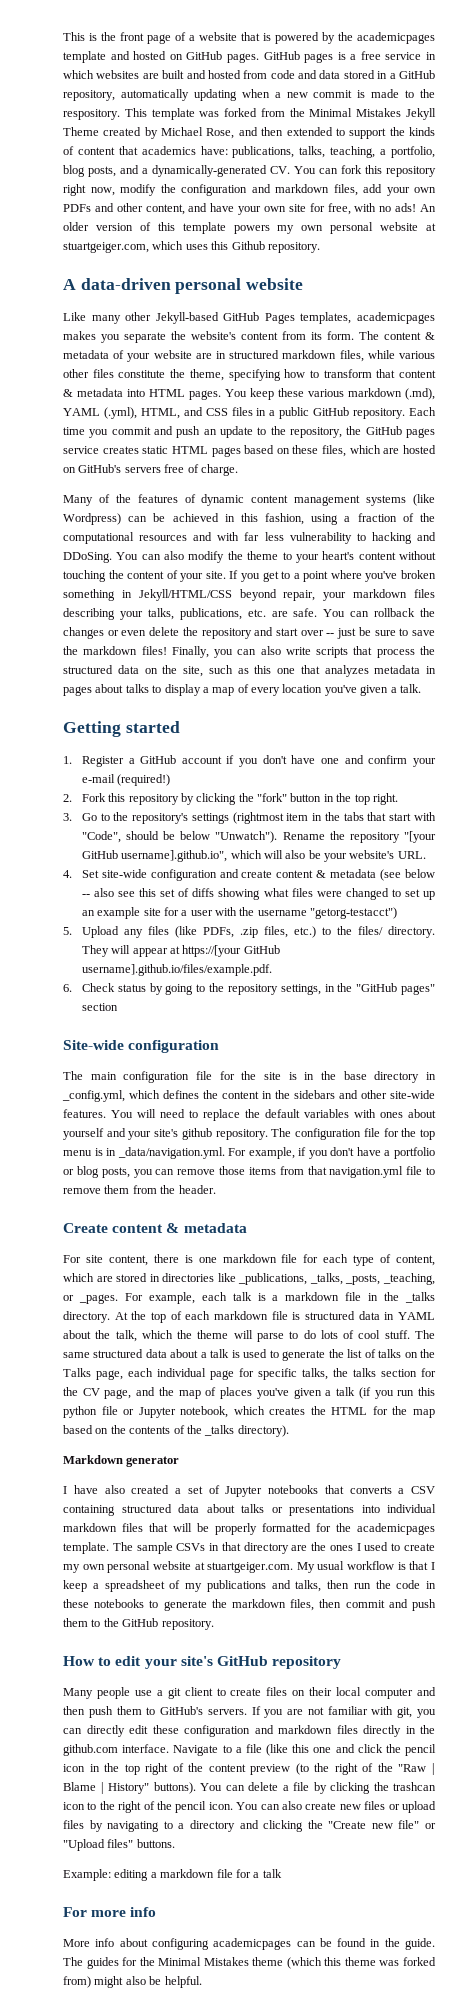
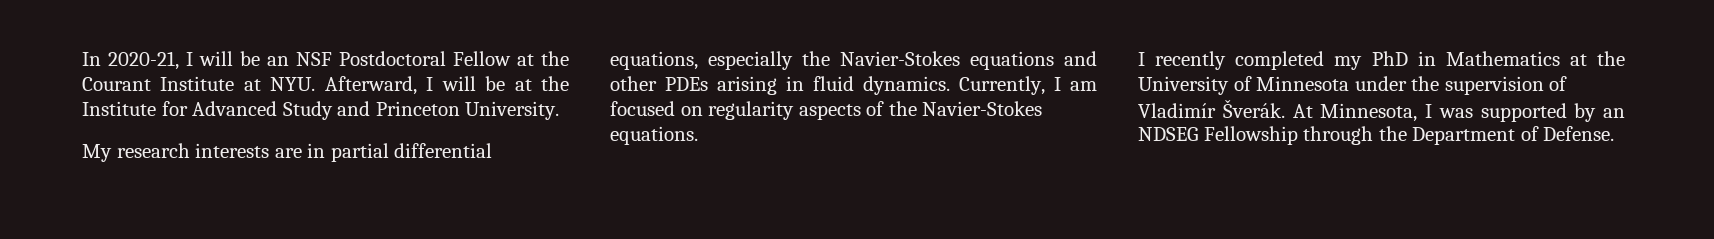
[63,32,435,44] [63,51,436,63] [63,70,435,79] [63,89,435,101] [63,108,436,120] [63,127,436,139] [63,146,436,158] [63,165,436,177] [63,184,436,196] [63,203,436,215] [63,222,436,234] [63,241,320,253] [63,278,304,294] [63,312,435,324] [63,331,435,343] [63,350,435,362] [63,369,436,381] [63,388,435,400] [63,407,436,419] [63,426,435,438] [63,445,436,457] [63,464,238,476] [63,494,435,506] [63,513,436,525] [63,532,436,544] [63,551,437,563] [63,570,436,582] [63,589,435,601] [63,608,435,620] [63,627,436,639] [63,646,435,658] [63,665,436,677] [63,684,421,696] [63,721,180,737] [63,755,436,767] [81,774,171,786] [63,793,398,805] [63,812,436,824] [81,831,436,843] [81,850,426,862] [63,869,435,881] [81,888,435,900] [81,907,398,919] [63,926,435,938] [81,945,280,957] [81,964,272,976] [63,983,435,995] [81,1003,118,1011] [63,1040,220,1053] [63,1071,436,1083] [62,1090,435,1102] [63,1109,436,1121] [63,1128,436,1140] [63,1147,435,1159] [63,1166,435,1178] [63,1185,216,1194] [63,1223,247,1233] [63,1254,436,1266] [63,1273,435,1285] [63,1292,435,1304] [63,1311,436,1323] [63,1330,435,1342] [63,1349,435,1361] [63,1368,436,1380] [63,1387,436,1399] [63,1406,435,1418] [63,1425,289,1437] [63,1455,180,1467] [63,1485,435,1497] [63,1504,436,1516] [63,1523,435,1535] [63,1542,436,1554] [63,1561,435,1573] [63,1580,436,1592] [63,1599,436,1611] [63,1618,214,1630] [63,1656,342,1669] [63,1687,436,1699] [63,1706,437,1718] [63,1725,435,1737] [63,1744,436,1756] [63,1763,436,1775] [63,1782,436,1794] [63,1801,436,1813] [63,1820,436,1832] [63,1839,175,1851] [63,1869,282,1881] [63,1907,157,1917] [63,1938,436,1950] [63,1957,436,1969] [63,1976,202,1988] This is the front page of a website that is powered by the academicpages template and hosted on GitHub pages. GitHub pages is a free service in which websites are built and hosted from code and data stored in a GitHub repository, automatically updating when a new commit is made to the respository. This template was forked from the Minimal Mistakes Jekyll Theme created by Michael Rose, and then extended to support the kinds of content that academics have: publications, talks, teaching, a portfolio, blog posts, and a dynamically-generated CV. You can fork this repository right now, modify the configuration and markdown files, add your own PDFs and other content, and have your own site for free, with no ads! An older version of this template powers my own personal website at stuartgeiger.com, which uses this Github repository. // A data-driven personal website // Like many other Jekyll-based GitHub Pages templates, academicpages makes you separate the website's content from its form. The content & metadata of your website are in structured markdown files, while various other files constitute the theme, specifying how to transform that content & metadata into HTML pages. You keep these various markdown (.md), YAML (.yml), HTML, and CSS files in a public GitHub repository. Each time you commit and push an update to the repository, the GitHub pages service creates static HTML pages based on these files, which are hosted on GitHub's servers free of charge. // Many of the features of dynamic content management systems (like Wordpress) can be achieved in this fashion, using a fraction of the computational resources and with far less vulnerability to hacking and DDoSing. You can also modify the theme to your heart's content without touching the content of your site. If you get to a point where you've broken something in Jekyll/HTML/CSS beyond repair, your markdown files describing your talks, publications, etc. are safe. You can rollback the changes or even delete the repository and start over -- just be sure to save the markdown files! Finally, you can also write scripts that process the structured data on the site, such as this one that analyzes metadata in pages about talks to display a map of every location you've given a talk. // Getting started // 1. Register a GitHub account if you don't have one and confirm your e-mail (required!) // 2. Fork this repository by clicking the "fork" button in the top right. // 3. Go to the repository's settings (rightmost item in the tabs that start with "Code", should be below "Unwatch"). Rename the repository "[your GitHub username].github.io", which will also be your website's URL. // 4. Set site-wide configuration and create content & metadata (see below -- also see this set of diffs showing what files were changed to set up an example site for a user with the username "getorg-testacct") // 5. Upload any files (like PDFs, .zip files, etc.) to the files/ directory. They will appear at https://[your GitHub username].github.io/files/example.pdf. // 6. Check status by going to the repository settings, in the "GitHub pages" section // Site-wide configuration // The main configuration file for the site is in the base directory in _config.yml, which defines the content in the sidebars and other site-wide features. You will need to replace the default variables with ones about yourself and your site's github repository. The configuration file for the top menu is in _data/navigation.yml. For example, if you don't have a portfolio or blog posts, you can remove those items from that navigation.yml file to remove them from the header. // Create content & metadata // For site content, there is one markdown file for each type of content, which are stored in directories like _publications, _talks, _posts, _teaching, or _pages. For example, each talk is a markdown file in the _talks directory. At the top of each markdown file is structured data in YAML about the talk, which the theme will parse to do lots of cool stuff. The same structured data about a talk is used to generate the list of talks on the Talks page, each individual page for specific talks, the talks section for the CV page, and the map of places you've given a talk (if you run this python file or Jupyter notebook, which creates the HTML for the map based on the contents of the _talks directory). // Markdown generator // I have also created a set of Jupyter notebooks that converts a CSV containing structured data about talks or presentations into individual markdown files that will be properly formatted for the academicpages template. The sample CSVs in that directory are the ones I used to create my own personal website at stuartgeiger.com. My usual workflow is that I keep a spreadsheet of my publications and talks, then run the code in these notebooks to generate the markdown files, then commit and push them to the GitHub repository. // How to edit your site's GitHub repository // Many people use a git client to create files on their local computer and then push them to GitHub's servers. If you are not familiar with git, you can directly edit these configuration and markdown files directly in the github.com interface. Navigate to a file (like this one and click the pencil icon in the top right of the content preview (to the right of the "Raw | Blame | History" buttons). You can delete a file by clicking the trashcan icon to the right of the pencil icon. You can also create new files or upload files by navigating to a directory and clicking the "Create new file" or "Upload files" buttons. // Example: editing a markdown file for a talk // For more info // More info about configuring academicpages can be found in the guide. The guides for the Minimal Mistakes theme (which this theme was forked from) might also be helpful. -> [82,51,569,70] [82,76,570,95] [82,101,560,120] [82,143,493,162] [610,51,1097,70] [610,76,1097,95] [610,101,1043,120] [610,126,698,145] [1138,51,1625,70] [1138,76,1568,95] [1138,99,1625,122] [1138,126,1615,145] In 2020-21, I will be an NSF Postdoctoral Fellow at the Courant Institute at NYU. Afterward, I will be at the Institute for Advanced Study and Princeton University. // My research interests are in partial differential equations, especially the Navier-Stokes equations and other PDEs arising in fluid dynamics. Currently, I am focused on regularity aspects of the Navier-Stokes equations. // I recently completed my PhD in Mathematics at the University of Minnesota under the supervision of Vladimír Šverák. At Minnesota, I was supported by an NDSEG Fellowship through the Department of Defense.

